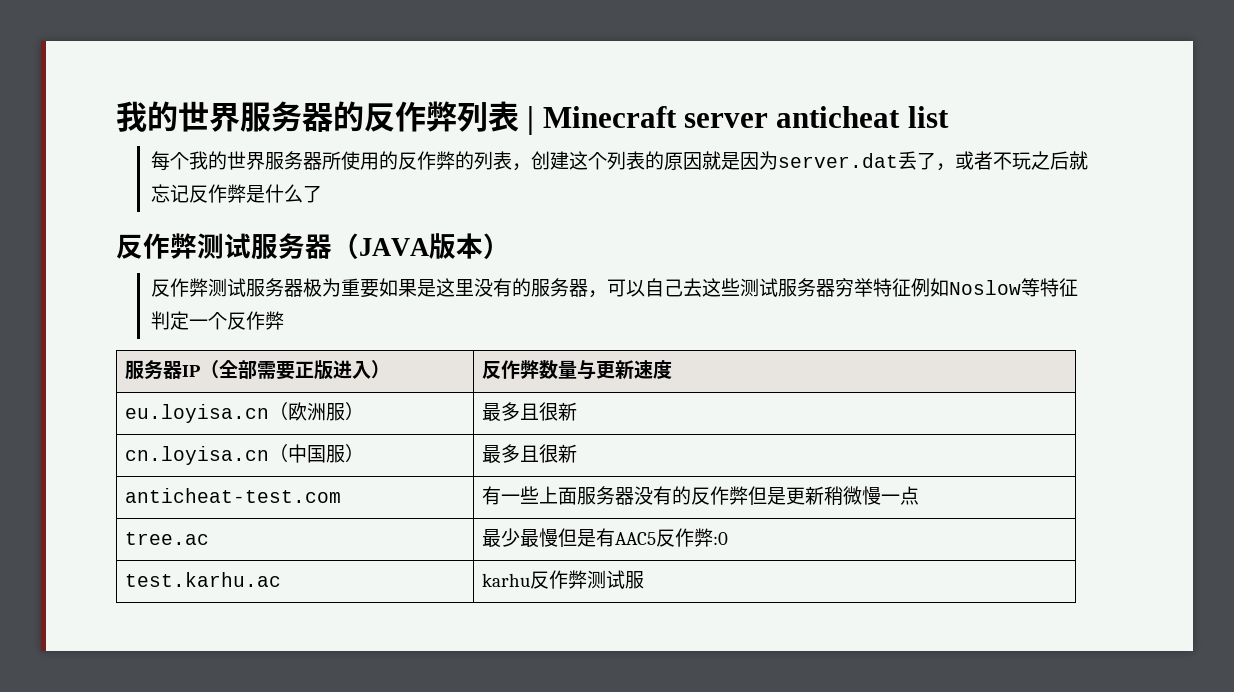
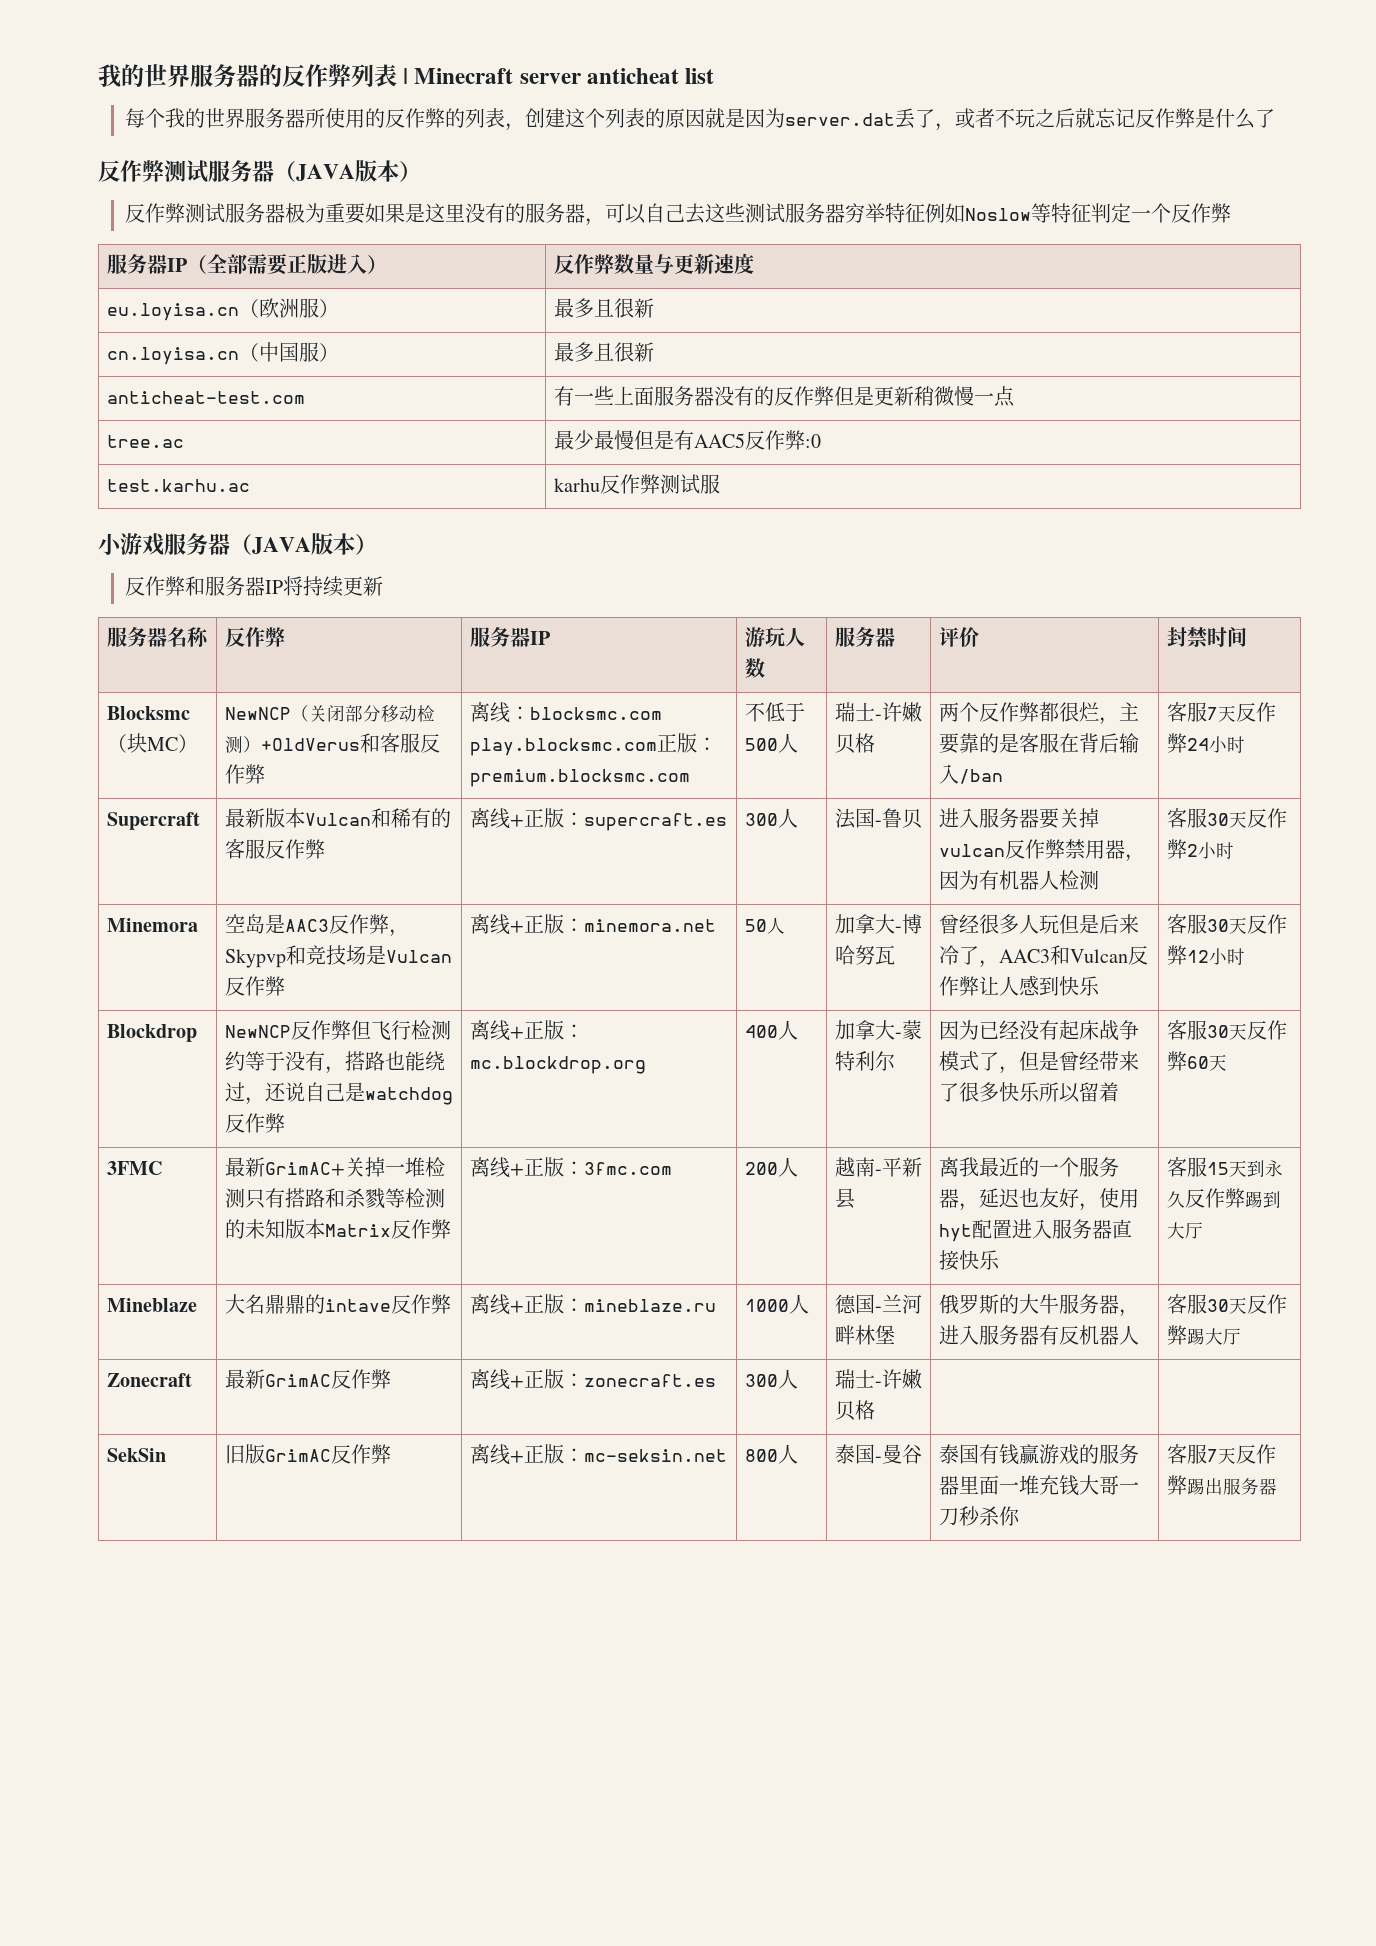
(644, 580) none -> [98,533,377,556] [125,576,384,597] [106,627,209,647] [224,627,285,647] [469,627,550,647] [744,627,805,647] [744,658,765,678] [834,627,895,647] [938,627,979,647] [1166,627,1247,648] [106,706,190,720] [106,733,198,753] [224,705,435,722] [224,733,440,753] [224,764,265,784] [469,702,662,723] [469,733,717,756] [469,769,690,787] [744,702,805,722] [744,733,798,753] [834,702,922,722] [834,733,875,754] [938,702,1139,725] [938,733,1139,754] [938,764,1003,784] [1166,702,1276,722] [1166,733,1245,753] [106,812,200,830] [224,808,451,828] [224,839,325,859] [469,808,727,831] [744,808,798,828] [834,808,922,829] [938,808,1099,829] [938,839,1145,862] [938,870,1099,890] [1166,808,1287,828] [1166,839,1234,859] [106,918,198,932] [224,914,409,937] [224,945,452,968] [224,976,285,996] [469,914,716,935] [744,917,785,934] [834,914,922,934] [834,945,895,965] [938,914,1139,934] [938,945,1148,968] [938,975,1100,996] [1166,914,1287,934] [1166,945,1245,965] [106,1024,197,1042] [224,1020,451,1040] [224,1051,445,1074] [224,1082,453,1105] [224,1113,285,1133] [469,1020,584,1041] [469,1056,646,1074] [744,1020,798,1040] [834,1020,922,1040] [834,1051,895,1071] [938,1020,1139,1041] [938,1051,1139,1074] [938,1082,1119,1103] [1166,1020,1287,1040] [1166,1051,1227,1071] [106,1161,162,1175] [224,1157,445,1177] [224,1188,445,1209] [224,1219,451,1239] [469,1157,672,1178] [744,1157,798,1177] [834,1157,922,1177] [834,1188,855,1209] [938,1157,1119,1177] [938,1188,1139,1211] [938,1219,1132,1242] [938,1250,1000,1271] [1166,1157,1283,1177] [1166,1188,1281,1208] [1166,1222,1203,1239] [106,1298,197,1312] [224,1294,451,1314] [469,1294,716,1315] [744,1294,809,1314] [834,1294,922,1314] [834,1325,895,1345] [938,1294,1139,1317] [938,1325,1139,1345] [1166,1294,1287,1314] [1166,1325,1241,1345] [106,1373,192,1387] [224,1369,391,1389] [469,1369,716,1390] [744,1369,798,1389] [834,1369,922,1389] [834,1400,875,1421] [106,1448,166,1462] [224,1444,391,1464] [469,1444,727,1465] [744,1444,798,1464] [834,1444,922,1464] [938,1444,1139,1465] [938,1475,1139,1496] [938,1506,1020,1526] [1166,1444,1276,1464] [1166,1475,1277,1495] // 小游戏服务器（JAVA版本） // 反作弊和服务器IP将持续更新 // 服务器名称 | 反作弊 | 服务器IP | 游玩人数 | 服务器 | 评价 | 封禁时间 // Blocksmc（块MC） | NewNCP（关闭部分移动检测）+OldVerus和客服反作弊 | 离线：blocksmc.com play.blocksmc.com正版：premium.blocksmc.com | 不低于500人 | 瑞士-许嫩贝格 | 两个反作弊都很烂，主要靠的是客服在背后输入/ban | 客服7天反作弊24小时 // Supercraft | 最新版本Vulcan和稀有的客服反作弊 | 离线+正版：supercraft.es | 300人 | 法国-鲁贝 | 进入服务器要关掉vulcan反作弊禁用器，因为有机器人检测 | 客服30天反作弊2小时 // Minemora | 空岛是AAC3反作弊，Skypvp和竞技场是Vulcan反作弊 | 离线+正版：minemora.net | 50人 | 加拿大-博哈努瓦 | 曾经很多人玩但是后来冷了，AAC3和Vulcan反作弊让人感到快乐 | 客服30天反作弊12小时 // Blockdrop | NewNCP反作弊但飞行检测约等于没有，搭路也能绕过，还说自己是watchdog反作弊 | 离线+正版：mc.blockdrop.org | 400人 | 加拿大-蒙特利尔 | 因为已经没有起床战争模式了，但是曾经带来了很多快乐所以留着 | 客服30天反作弊60天 // 3FMC | 最新GrimAC+关掉一堆检测只有搭路和杀戮等检测的未知版本Matrix反作弊 | 离线+正版：3fmc.com | 200人 | 越南-平新县 | 离我最近的一个服务器，延迟也友好，使用hyt配置进入服务器直接快乐 | 客服15天到永久反作弊踢到大厅 // Mineblaze | 大名鼎鼎的intave反作弊 | 离线+正版：mineblaze.ru | 1000人 | 德国-兰河畔林堡 | 俄罗斯的大牛服务器，进入服务器有反机器人 | 客服30天反作弊踢大厅 // Zonecraft | 最新GrimAC反作弊 | 离线+正版：zonecraft.es | 300人 | 瑞士-许嫩贝格 | | // SekSin | 旧版GrimAC反作弊 | 离线+正版：mc-seksin.net | 800人 | 泰国-曼谷 | 泰国有钱赢游戏的服务器里面一堆充钱大哥一刀秒杀你 | 客服7天反作弊踢出服务器

